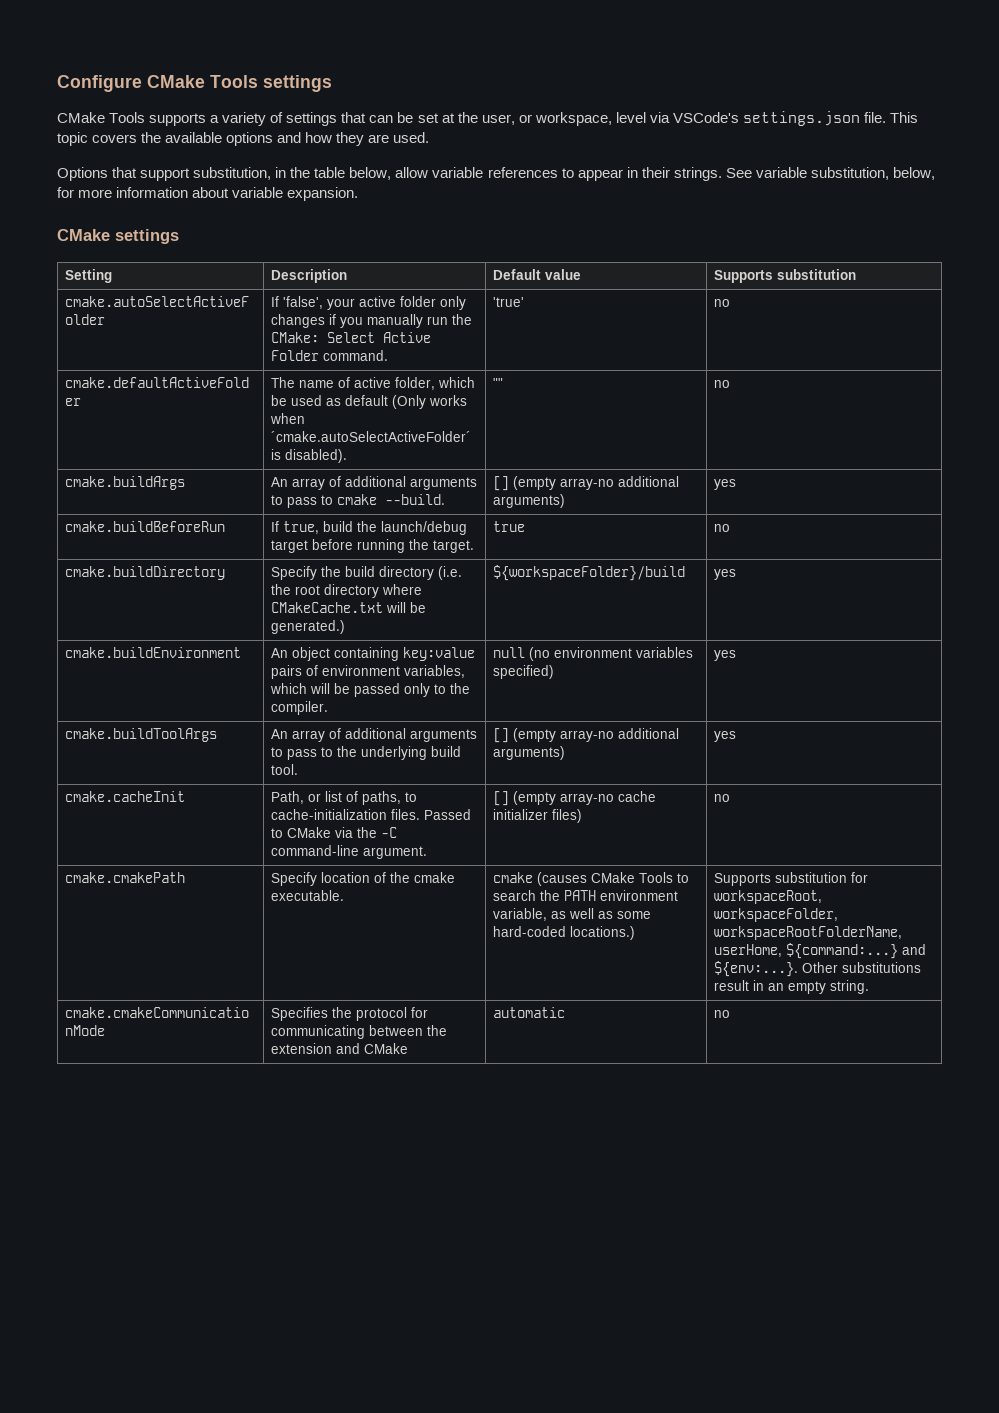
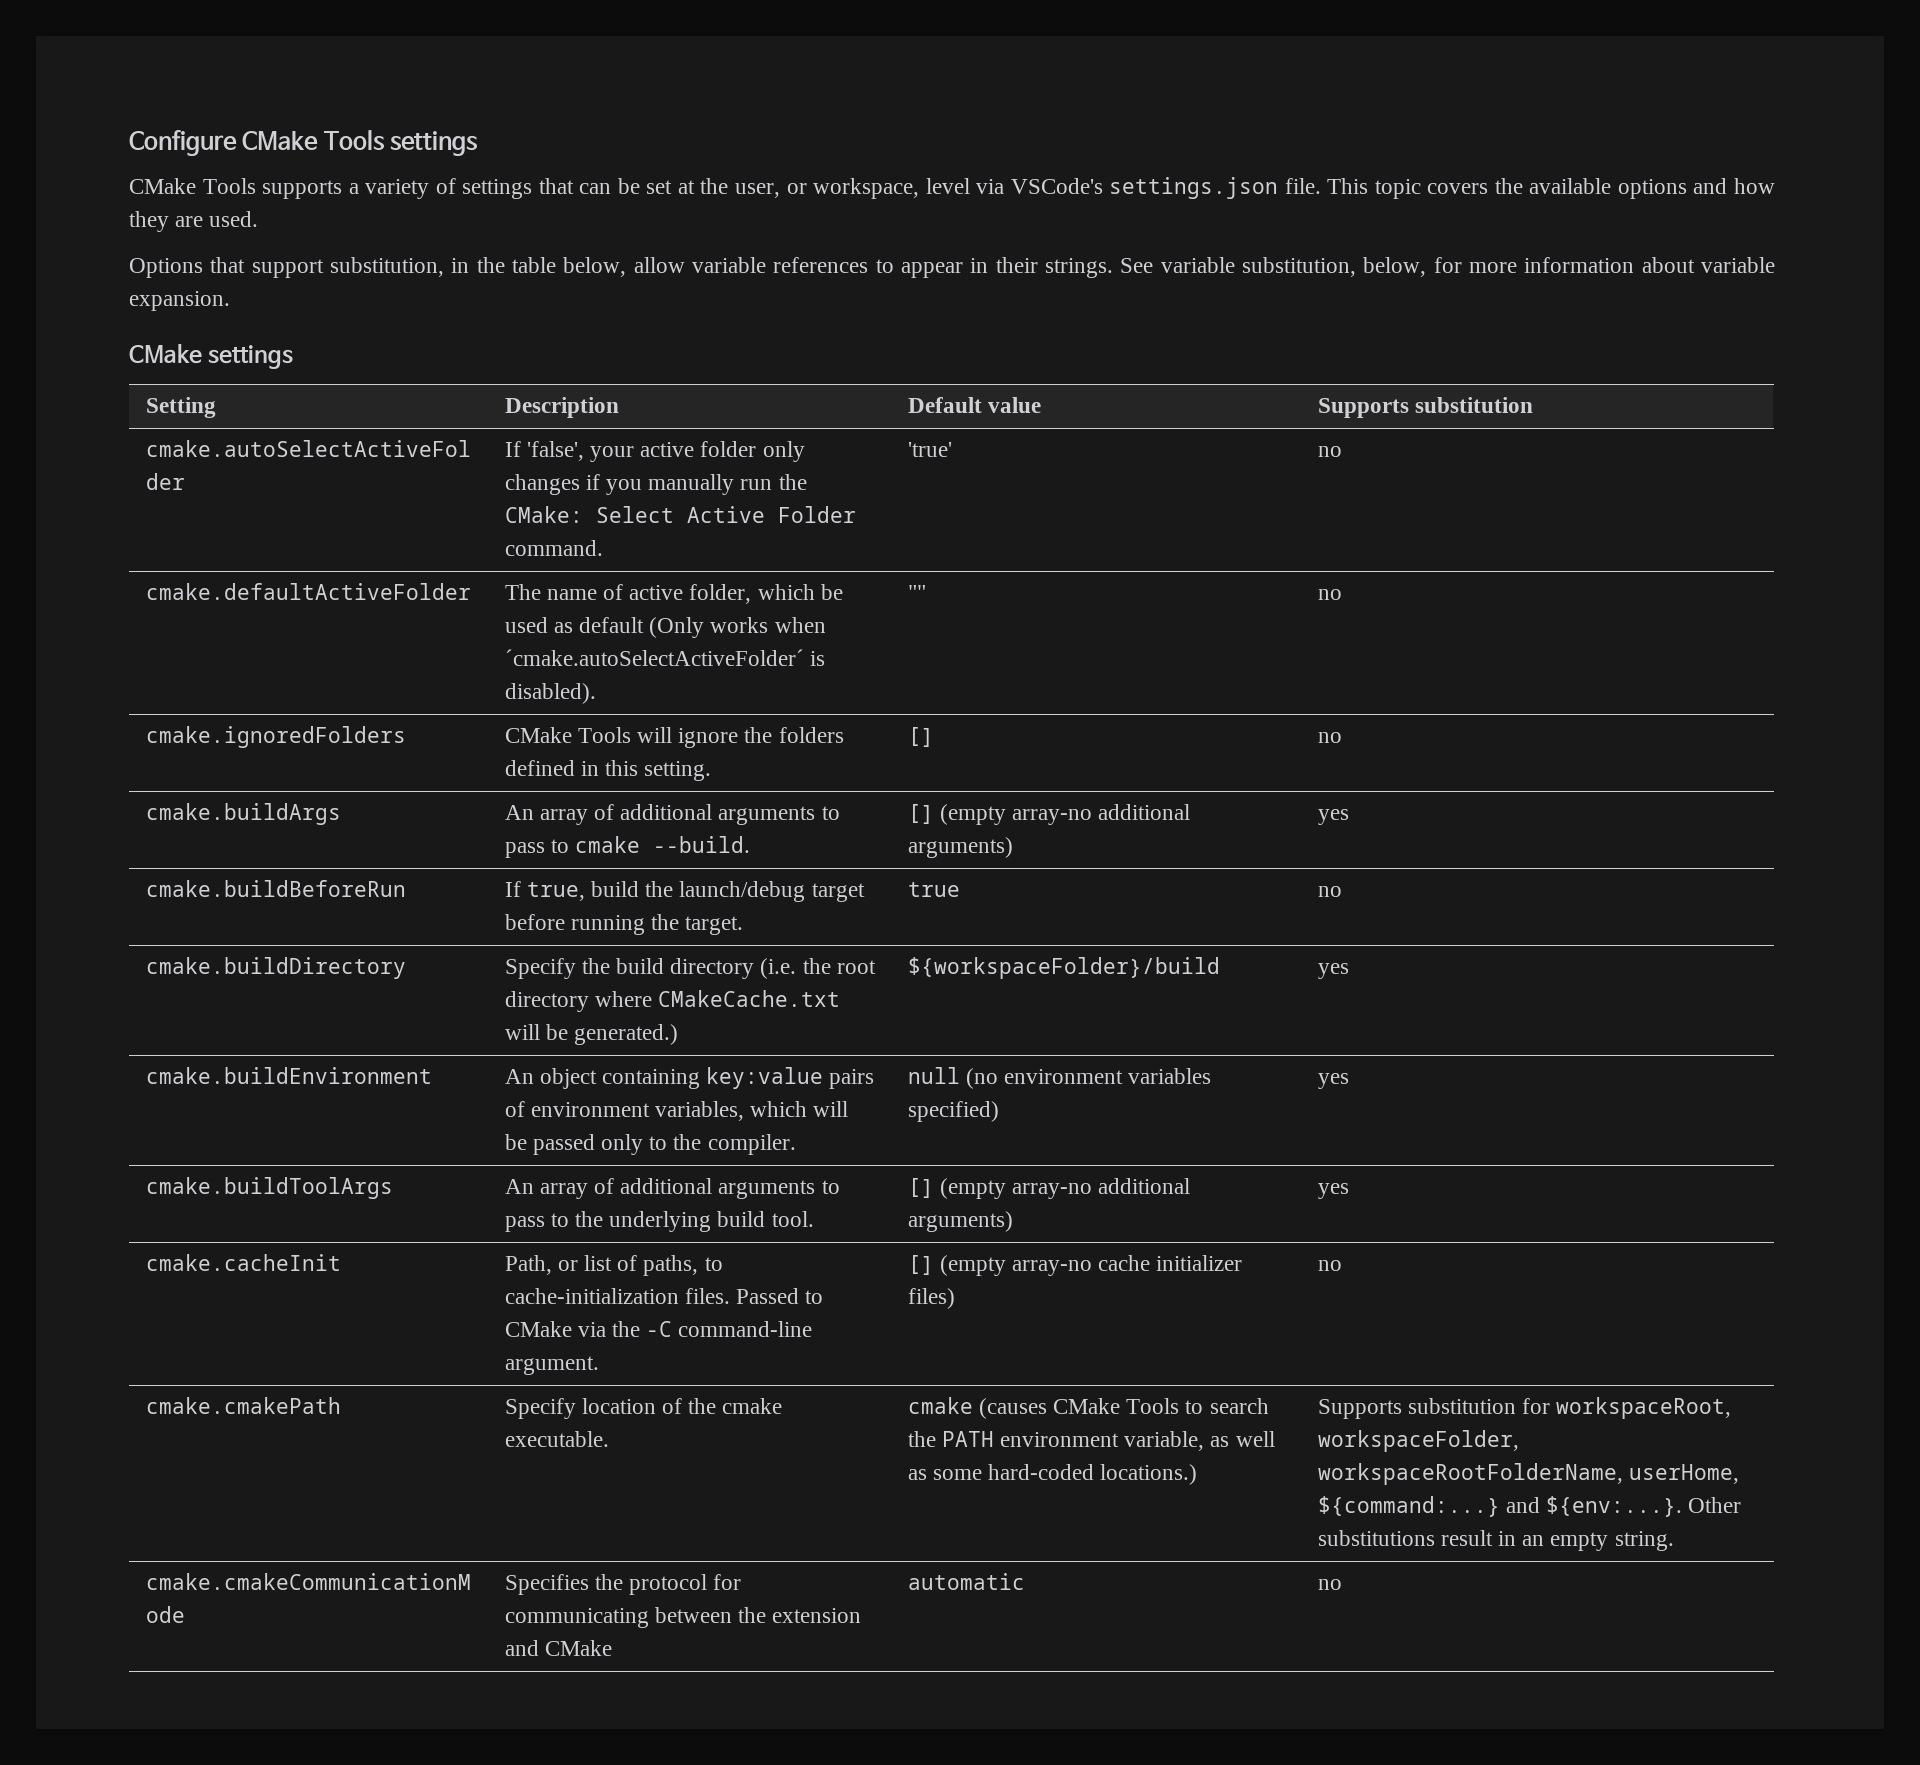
(730, 384) none -> [145,726,406,748] [504,727,844,748] [504,760,712,781] [907,727,934,747] [1317,732,1342,743] // cmake.ignoredFolders | CMake Tools will ignore the folders defined in this setting. | [] | no

